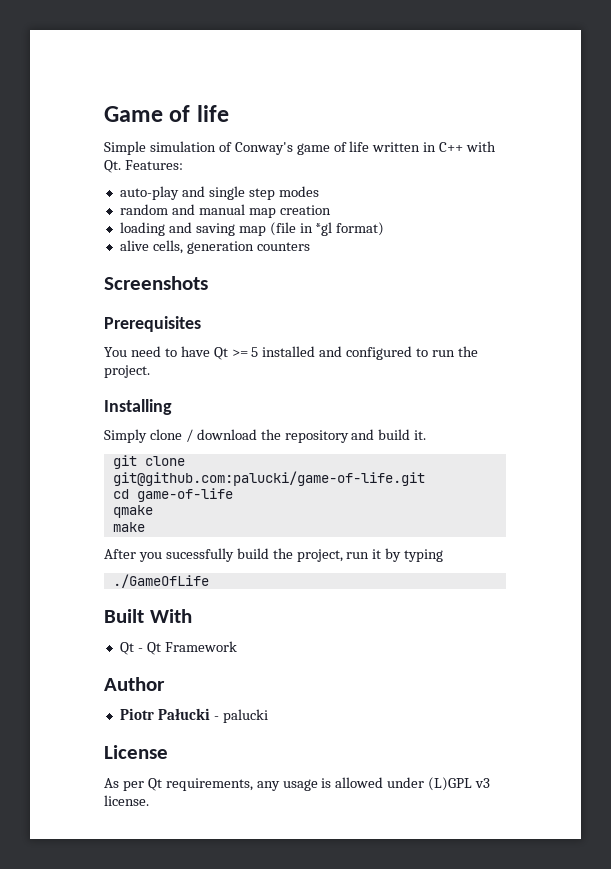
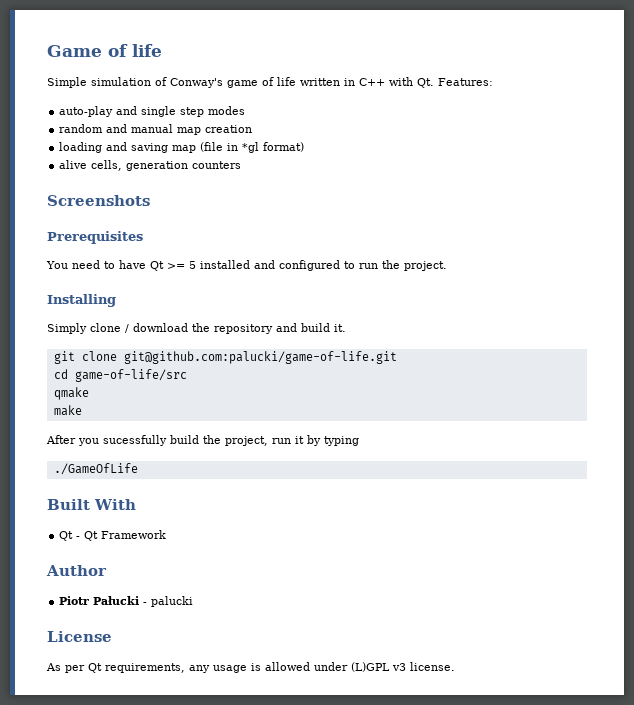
[136,488,233,502] game-of-life -> [74,369,187,382] game-of-life/src

